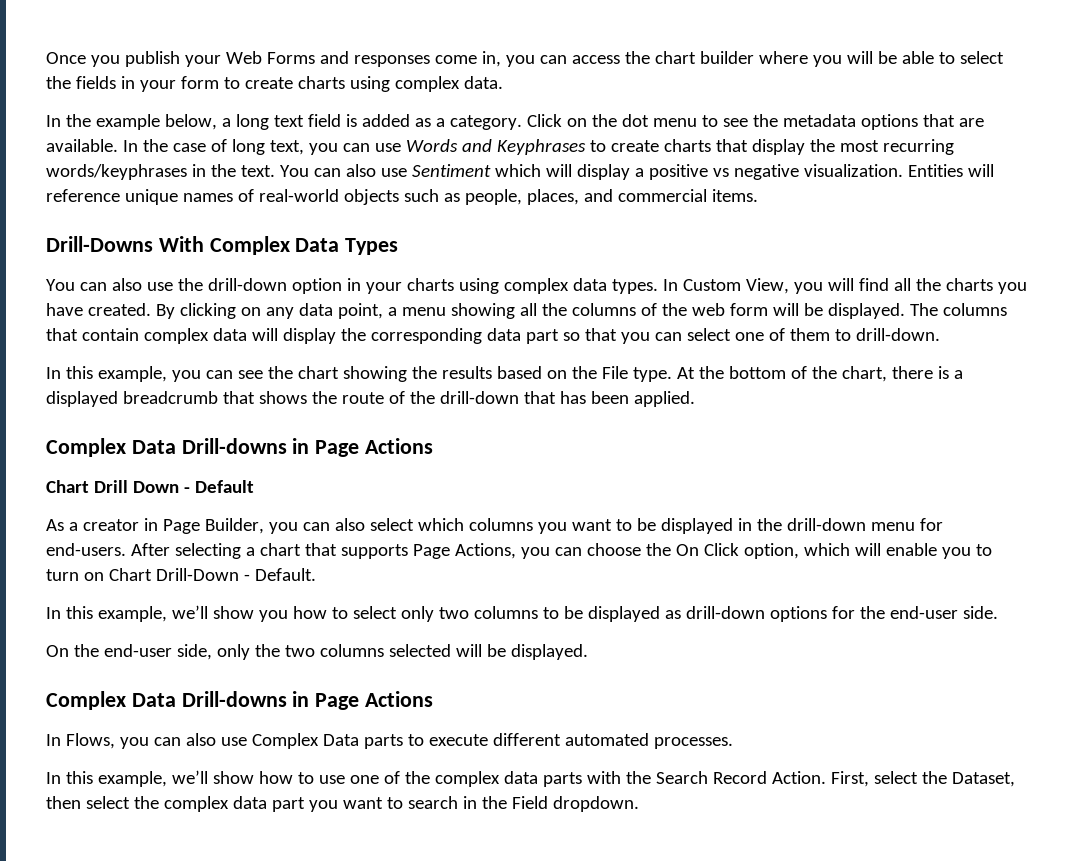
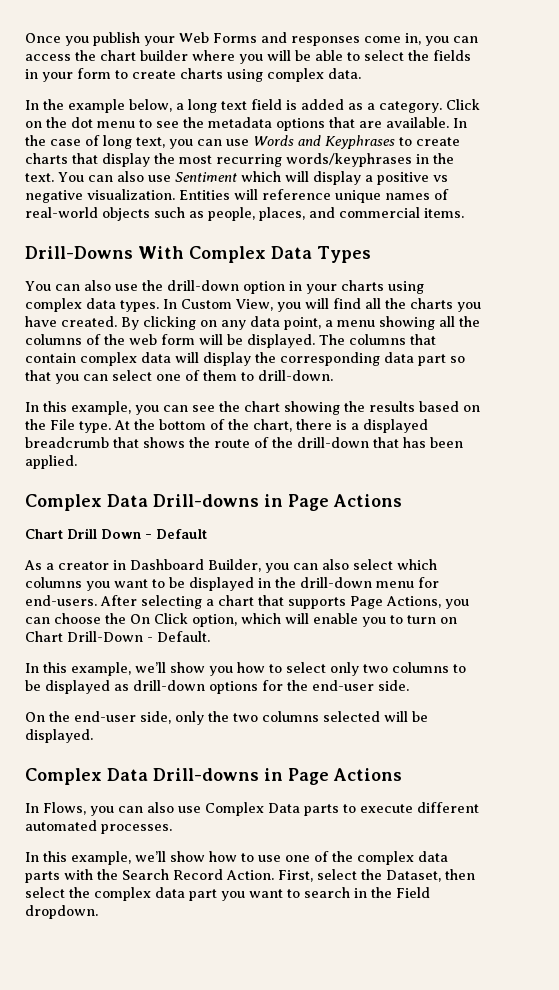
[162,519,200,534] Page -> [130,559,204,570] Dashboard

